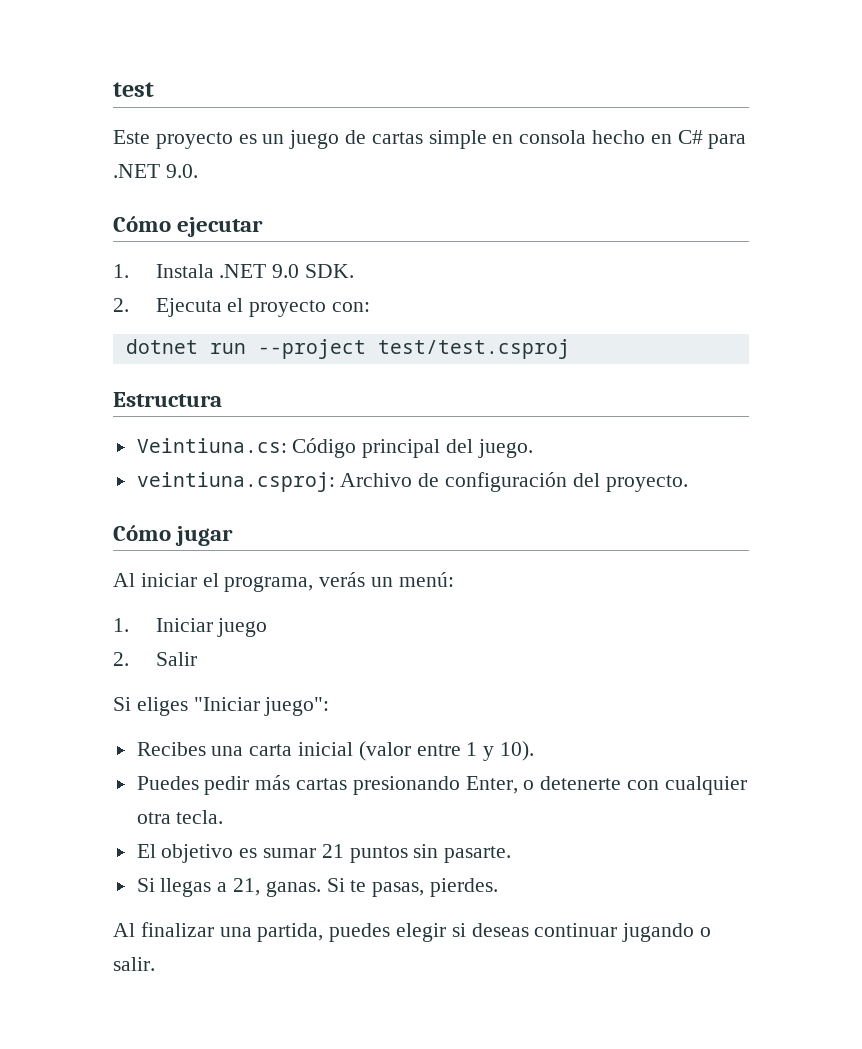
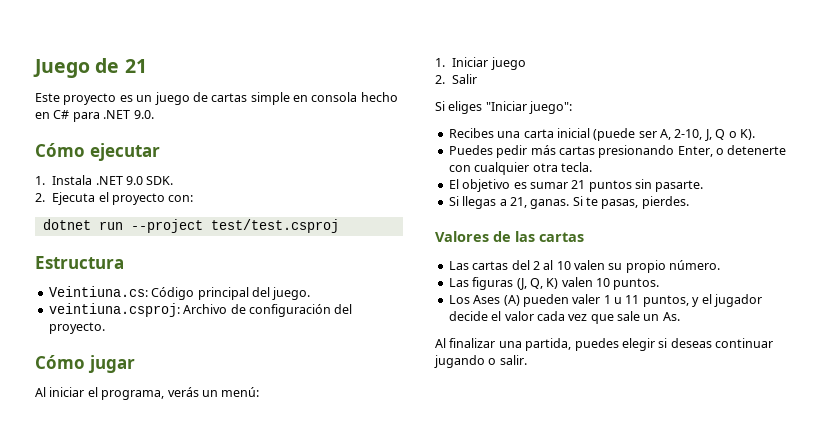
[113,82,154,97] test -> [33,58,147,78] Juego de 21
[358,741,535,761] (valor entre 1 y 10). -> [593,128,755,141] (puede ser A, 2-10, J, Q o K).
(499, 887) none -> [435,231,584,242] [448,260,721,273] [448,277,660,290] [448,294,762,307] [448,311,680,324] // Valores de las cartas // Las cartas del 2 al 10 valen su propio número. // Las figuras (J, Q, K) valen 10 puntos. // Los Ases (A) pueden valer 1 u 11 puntos, y el jugador decide el valor cada vez que sale un As.

